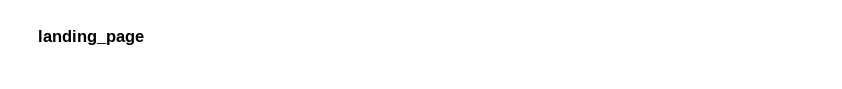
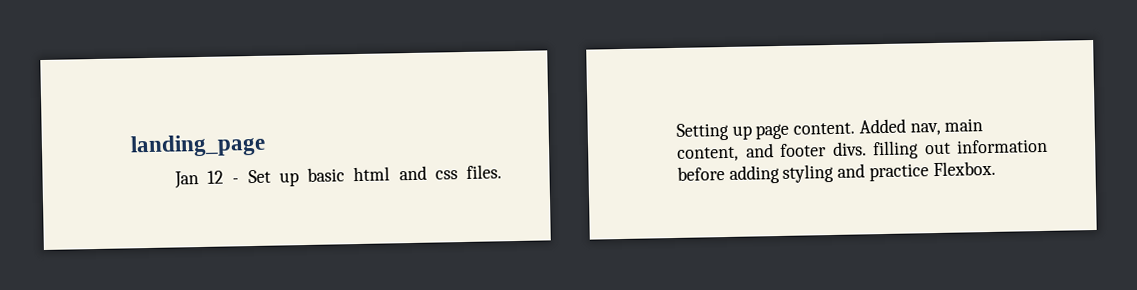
(144, 37) none -> [174,164,502,189] [676,118,984,141] [677,138,1048,162] [677,160,996,184] // Jan 12 - Set up basic html and css files. Setting up page content. Added nav, main content, and footer divs. filling out information before adding styling and practice Flexbox.

